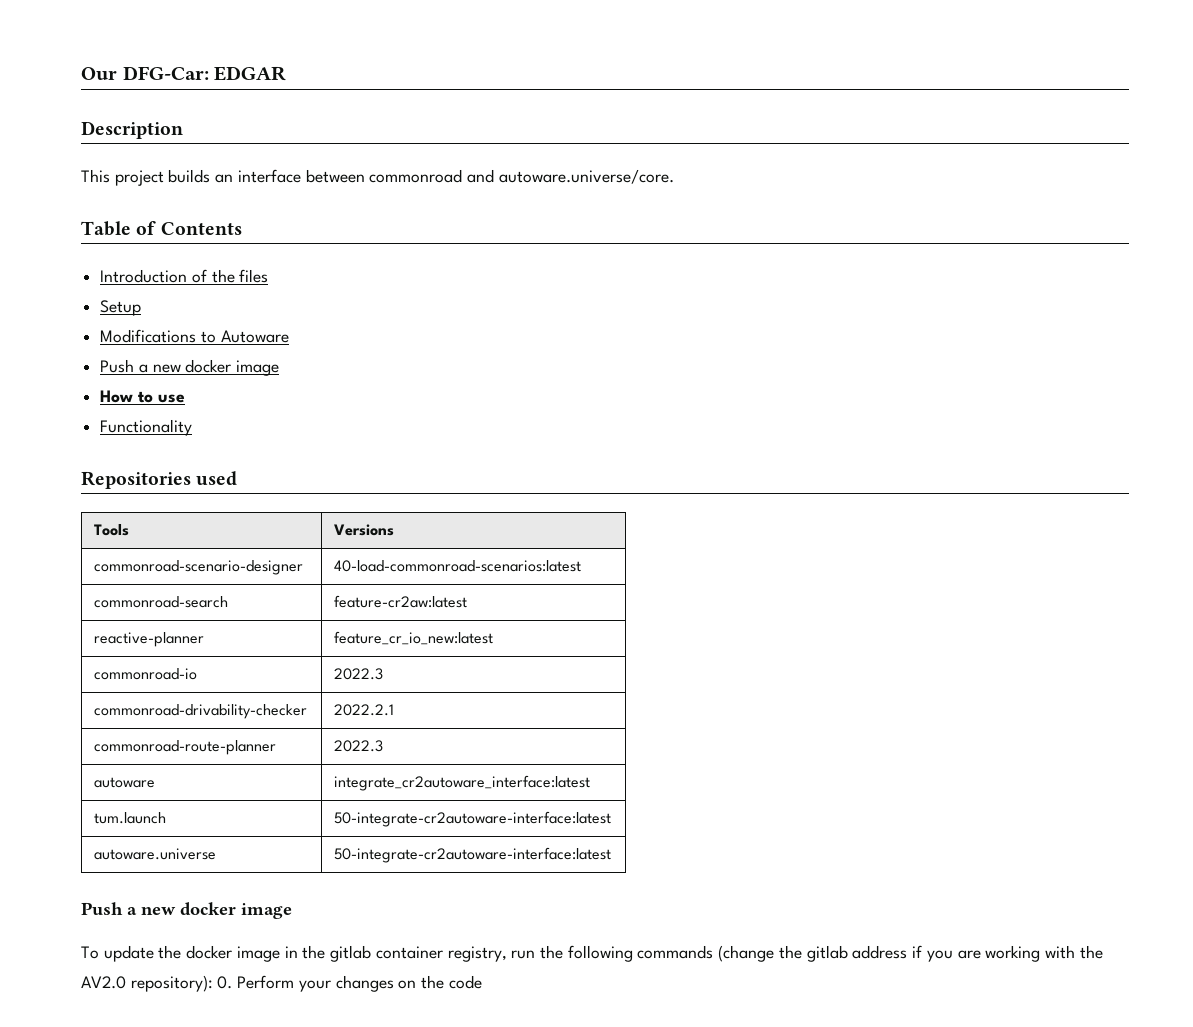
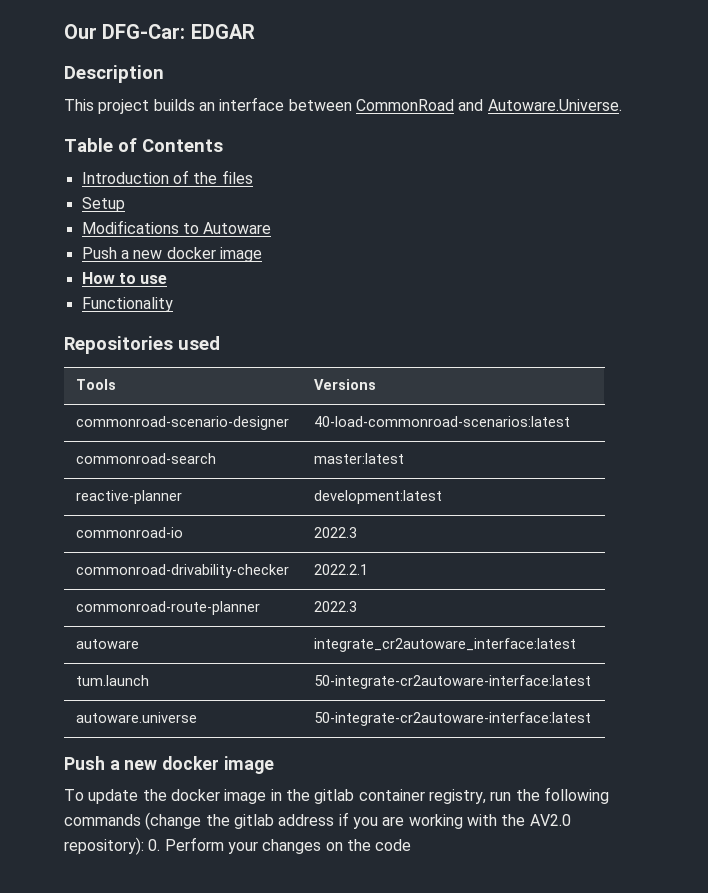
[369,169,674,184] commonroad and autoware.universe/core. -> [355,99,622,111] CommonRoad and Autoware.Universe.
[334,595,468,608] feature-cr2aw:latest -> [314,453,405,464] master:latest
[334,631,494,645] feature_cr_io_new:latest -> [314,490,443,504] development:latest

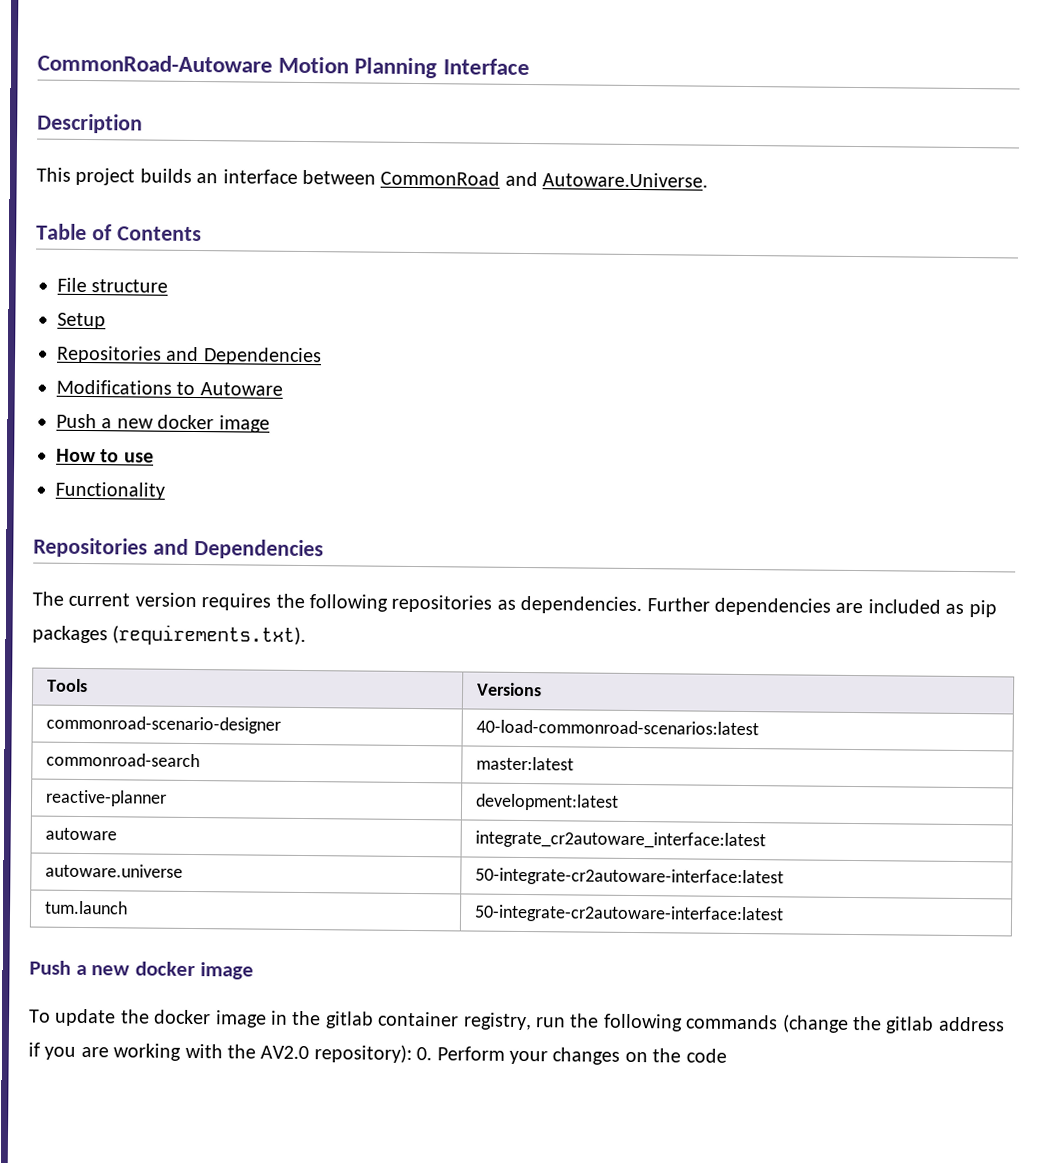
[64,24,255,39] Our DFG-Car: EDGAR -> [37,54,530,79] CommonRoad-Autoware Motion Planning Interface
[81,170,253,184] [81,197,125,212] Introduction of the files // Setup -> [57,277,169,293] [57,312,106,330] [57,345,322,366] File structure // Setup // Repositories and Dependencies
[178,336,220,350] used -> [152,538,324,560] [32,591,997,618] [32,624,307,647] and Dependencies // The current version requires the following repositories as dependencies. Further dependencies are included as pip packages (requirements.txt).
[76,527,184,538] [314,527,358,538] [76,564,290,578] [314,564,369,575] [76,601,261,615] [314,601,358,612] // commonroad-io | 2022.3 // commonroad-drivability-checker | 2022.2.1 // commonroad-route-planner | 2022.3 -> (619, 802) none
[76,675,150,686] [314,675,592,689] [76,712,198,723] tum.launch | 50-integrate-cr2autoware-interface:latest // autoware.universe -> [44,863,183,878] [474,867,784,887] [44,900,128,915] autoware.universe | 50-integrate-cr2autoware-interface:latest // tum.launch

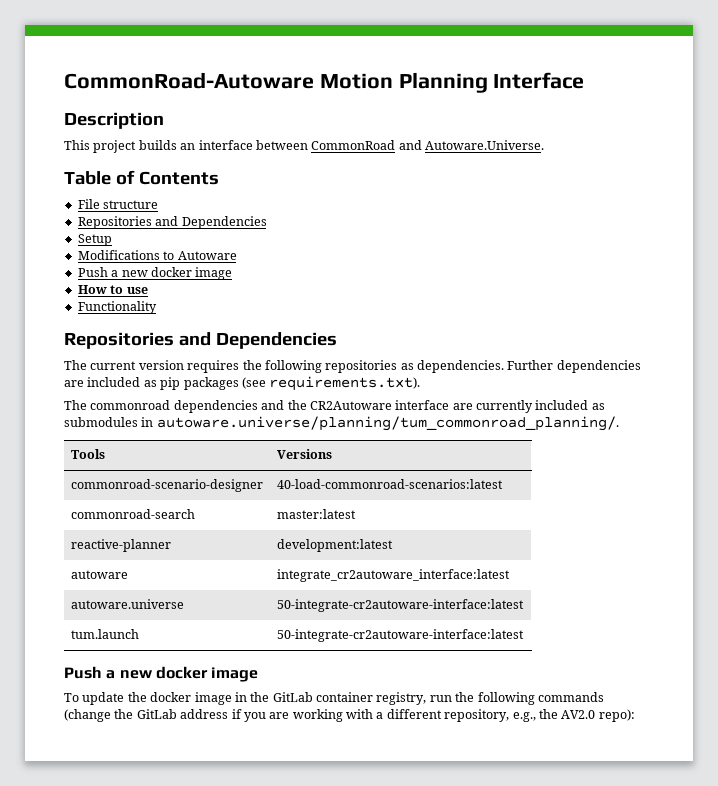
[57,312,106,330] [57,345,322,366] // Setup // Repositories and Dependencies -> [77,216,267,229] [77,234,112,246] // Repositories and Dependencies // Setup
[112,624,307,647] (requirements.txt). -> [241,376,421,391] [64,400,605,413] [64,416,619,431] (see requirements.txt). // The commonroad dependencies and the CR2Autoware interface are currently included as submodules in autoware.universe/planning/tum_commonroad_planning/.
[324,1011,374,1029] gitlab -> [272,692,313,702] GitLab
[885,1016,935,1034] gitlab -> [136,709,177,719] GitLab
[227,1044,727,1065] the AV2.0 repository): 0. Perform your changes on the code -> [376,709,635,722] a different repository, e.g., the AV2.0 repo):

